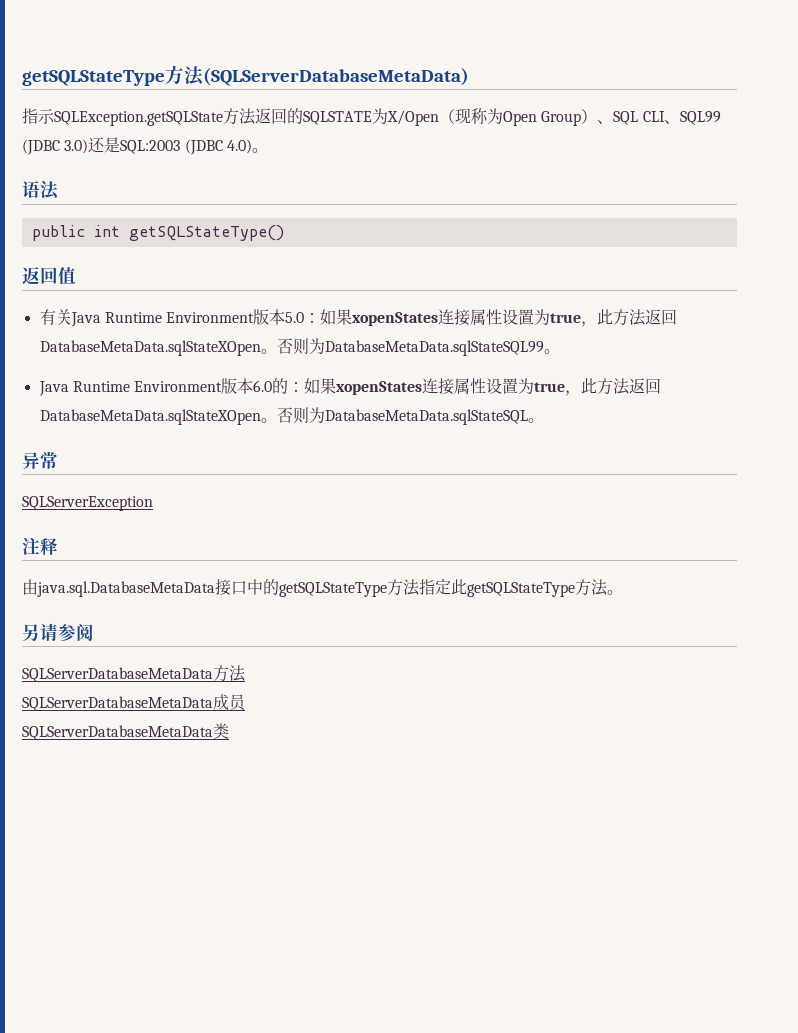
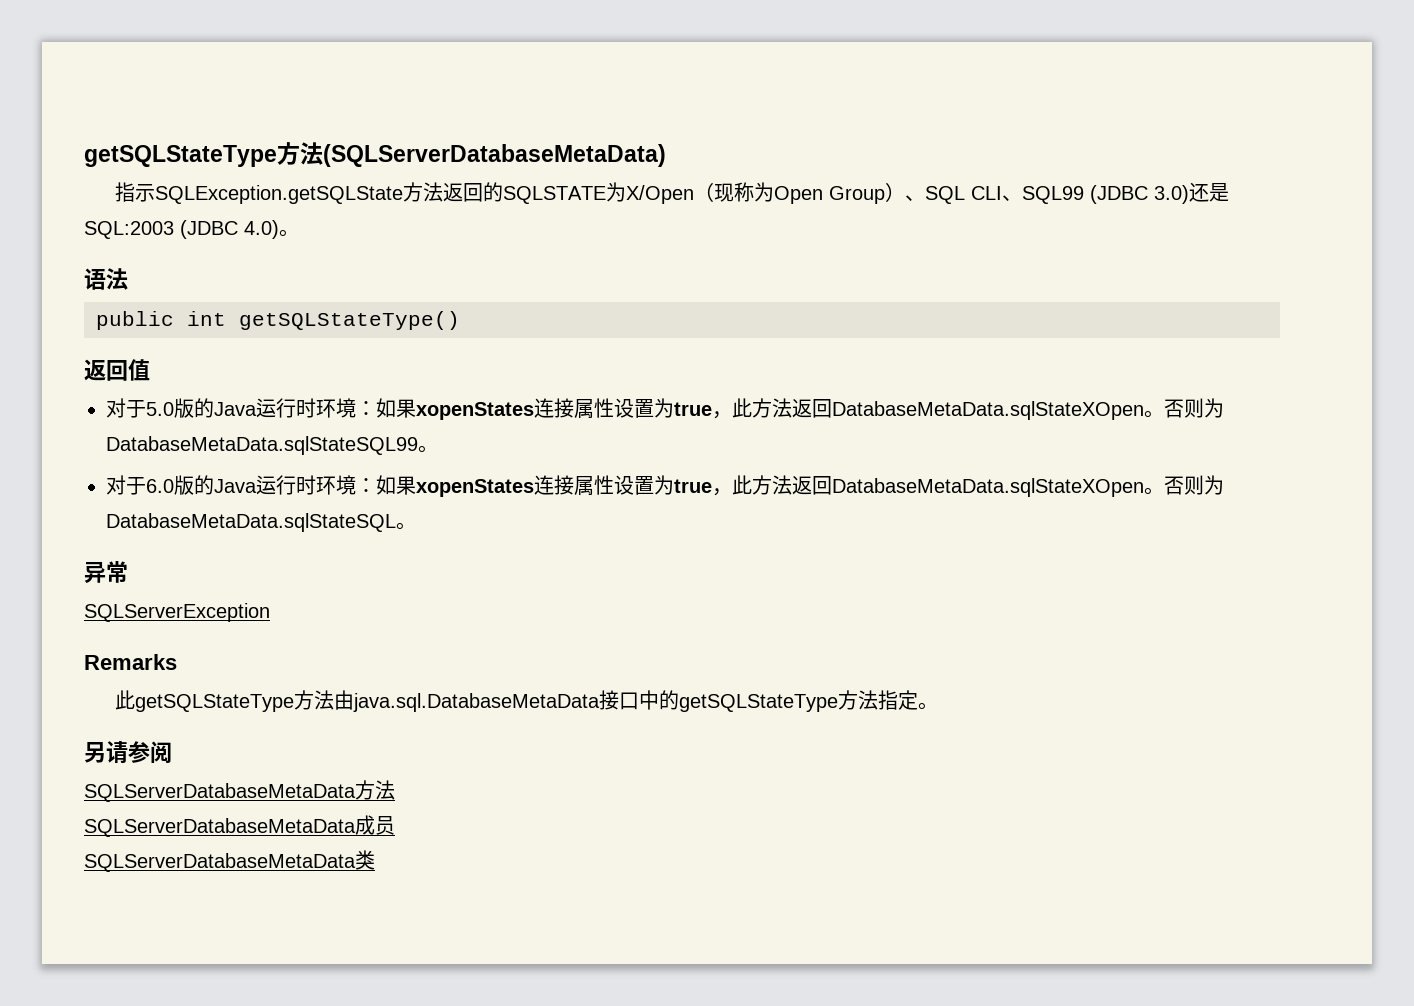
[39,309,305,327] 有关Java Runtime Environment版本5.0 -> [106,398,356,418] 对于5.0版的Java运行时环境
[38,378,289,396] Java Runtime Environment版本6.0的 -> [106,475,356,495] 对于6.0版的Java运行时环境
[22,537,58,555] 注释 // -> [84,654,177,670] [115,690,335,712] Remarks // 此getSQLStateType方法
[451,579,608,597] 此getSQLStateType方法 -> (919, 700) none

